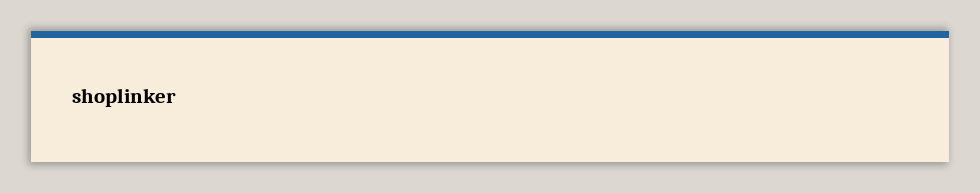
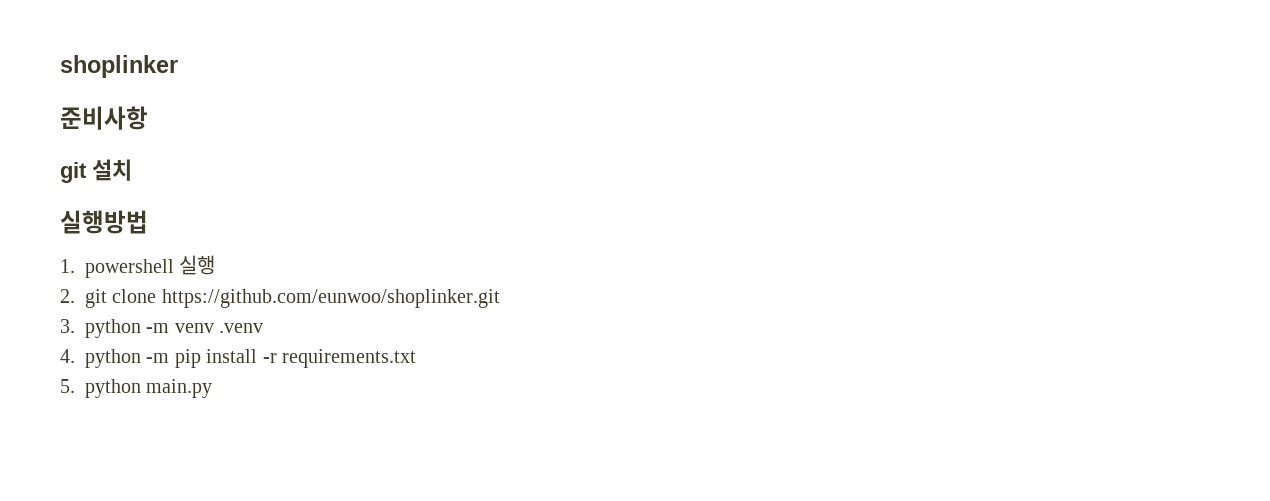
(176, 97) none -> [60,106,148,130] [60,159,132,183] [60,210,148,234] [60,255,216,278] [60,289,500,308] [60,319,264,338] [60,349,416,368] [60,379,213,398] // 준비사항 // git 설치 // 실행방법 // 1. powershell 실행 // 2. git clone https://github.com/eunwoo/shoplinker.git // 3. python -m venv .venv // 4. python -m pip install -r requirements.txt // 5. python main.py

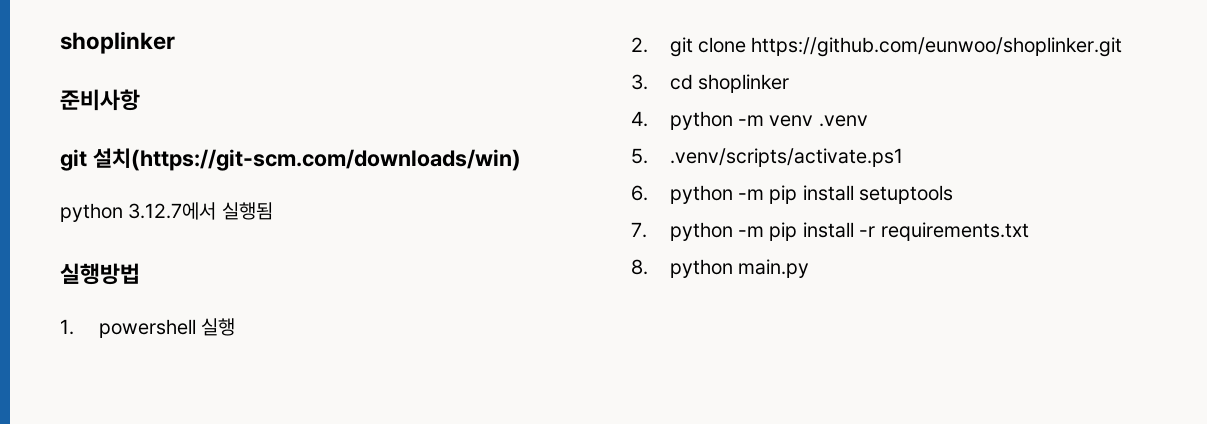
[92,159,132,181] 설치 -> [92,148,521,171] [60,202,273,222] 설치(https://git-scm.com/downloads/win) // python 3.12.7에서 실행됨
(75, 326) none -> [669,74,789,93] [631,111,648,127] cd shoplinker // 4.
[60,349,75,363] 4. -> [631,148,903,167] [631,185,954,204] [631,222,647,238] 5. .venv/scripts/activate.ps1 // 6. python -m pip install setuptools // 7.
[60,379,75,393] 5. -> [631,259,648,275] 8.

